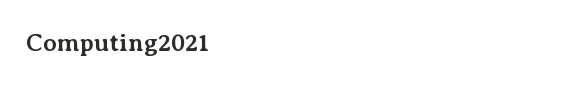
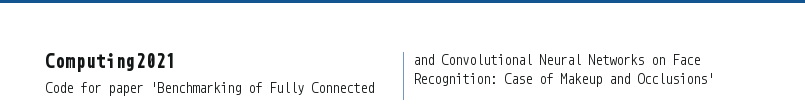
(210, 45) none -> [45,82,374,96] [413,54,700,65] [413,73,714,87] // Code for paper 'Benchmarking of Fully Connected and Convolutional Neural Networks on Face Recognition: Case of Makeup and Occlusions'

